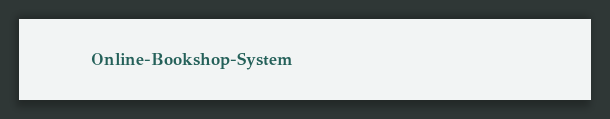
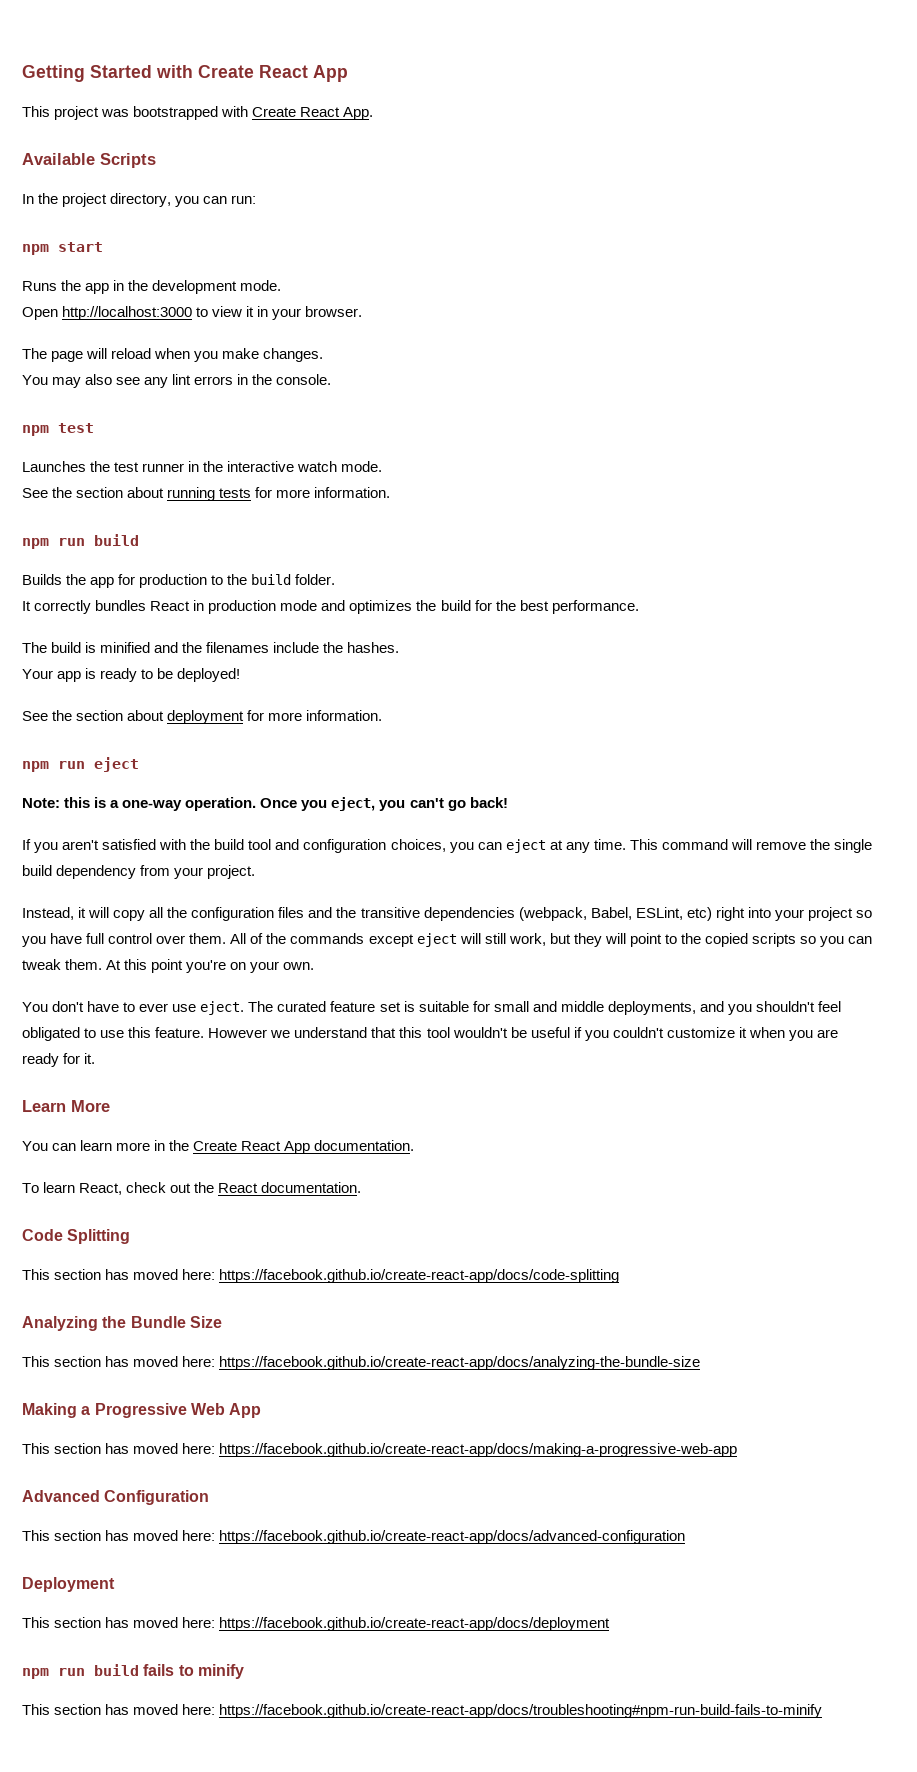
[91,52,293,70] Online-Bookshop-System -> [22,65,348,82] [22,106,374,120] [22,153,156,168] [22,193,257,207] [22,242,103,255] [22,280,282,294] [22,306,363,320] [22,348,324,362] [22,374,332,388] [22,423,94,436] [22,461,383,472] [22,487,391,501] [22,534,139,549] [22,574,336,588] [22,600,639,614] [22,642,400,653] [22,668,241,682] [22,710,383,724] [22,757,139,772] [22,797,508,811] [22,839,873,853] [22,865,256,879] [22,907,872,921] [22,933,873,947] [22,959,315,973] [22,1001,842,1015] [22,1027,839,1041] [22,1053,96,1067] [22,1100,110,1112] [22,1140,415,1154] [22,1182,362,1195] [22,1229,131,1244] [22,1269,620,1283] [22,1316,222,1331] [22,1356,701,1370] [22,1403,262,1418] [22,1443,738,1457] [22,1490,210,1505] [22,1530,686,1544] [22,1577,115,1592] [22,1617,611,1631] [22,1664,244,1679] [22,1704,823,1718] Getting Started with Create React App // This project was bootstrapped with Create React App. // Available Scripts // In the project directory, you can run: // npm start // Runs the app in the development mode. // Open http://localhost:3000 to view it in your browser. // The page will reload when you make changes. // You may also see any lint errors in the console. // npm test // Launches the test runner in the interactive watch mode. // See the section about running tests for more information. // npm run build // Builds the app for production to the build folder. // It correctly bundles React in production mode and optimizes the build for the best performance. // The build is minified and the filenames include the hashes. // Your app is ready to be deployed! // See the section about deployment for more information. // npm run eject // Note: this is a one-way operation. Once you eject, you can't go back! // If you aren't satisfied with the build tool and configuration choices, you can eject at any time. This command will remove the single build dependency from your project. // Instead, it will copy all the configuration files and the transitive dependencies (webpack, Babel, ESLint, etc) right into your project so you have full control over them. All of the commands except eject will still work, but they will point to the copied scripts so you can tweak them. At this point you're on your own. // You don't have to ever use eject. The curated feature set is suitable for small and middle deployments, and you shouldn't feel obligated to use this feature. However we understand that this tool wouldn't be useful if you couldn't customize it when you are ready for it. // Learn More // You can learn more in the Create React App documentation. // To learn React, check out the React documentation. // Code Splitting // This section has moved here: https://facebook.github.io/create-react-app/docs/code-splitting // Analyzing the Bundle Size // This section has moved here: https://facebook.github.io/create-react-app/docs/analyzing-the-bundle-size // Making a Progressive Web App // This section has moved here: https://facebook.github.io/create-react-app/docs/making-a-progressive-web-app // Advanced Configuration // This section has moved here: https://facebook.github.io/create-react-app/docs/advanced-configuration // Deployment // This section has moved here: https://facebook.github.io/create-react-app/docs/deployment // npm run build fails to minify // This section has moved here: https://facebook.github.io/create-react-app/docs/troubleshooting#npm-run-build-fails-to-minify

